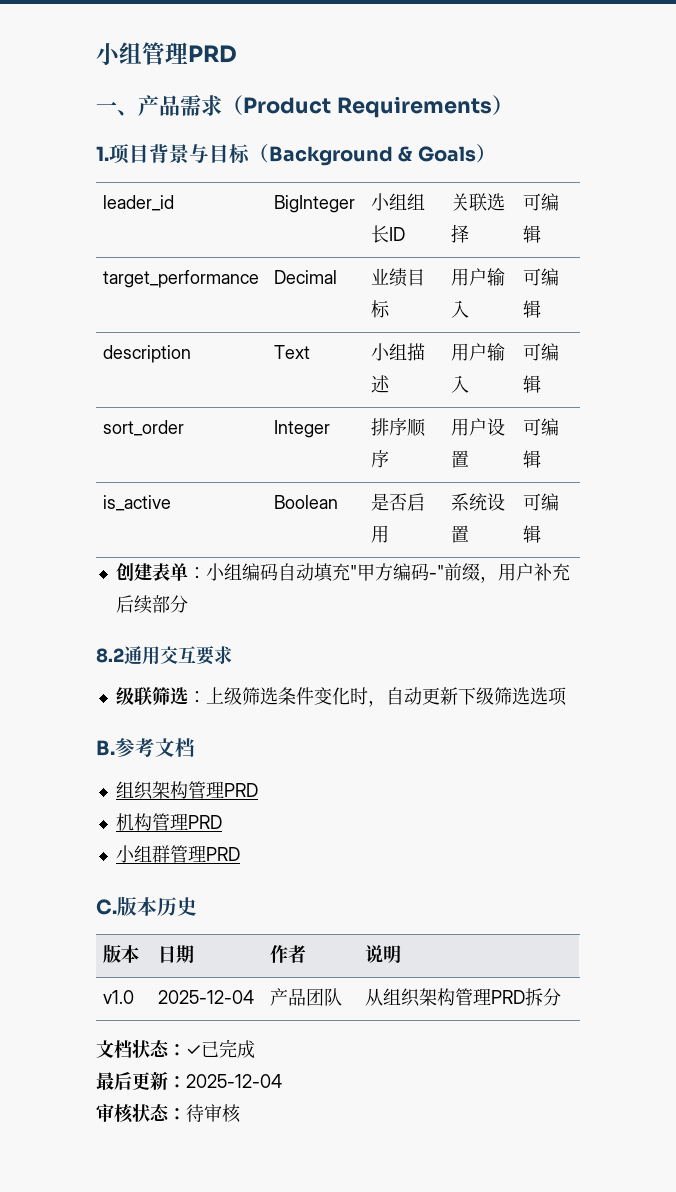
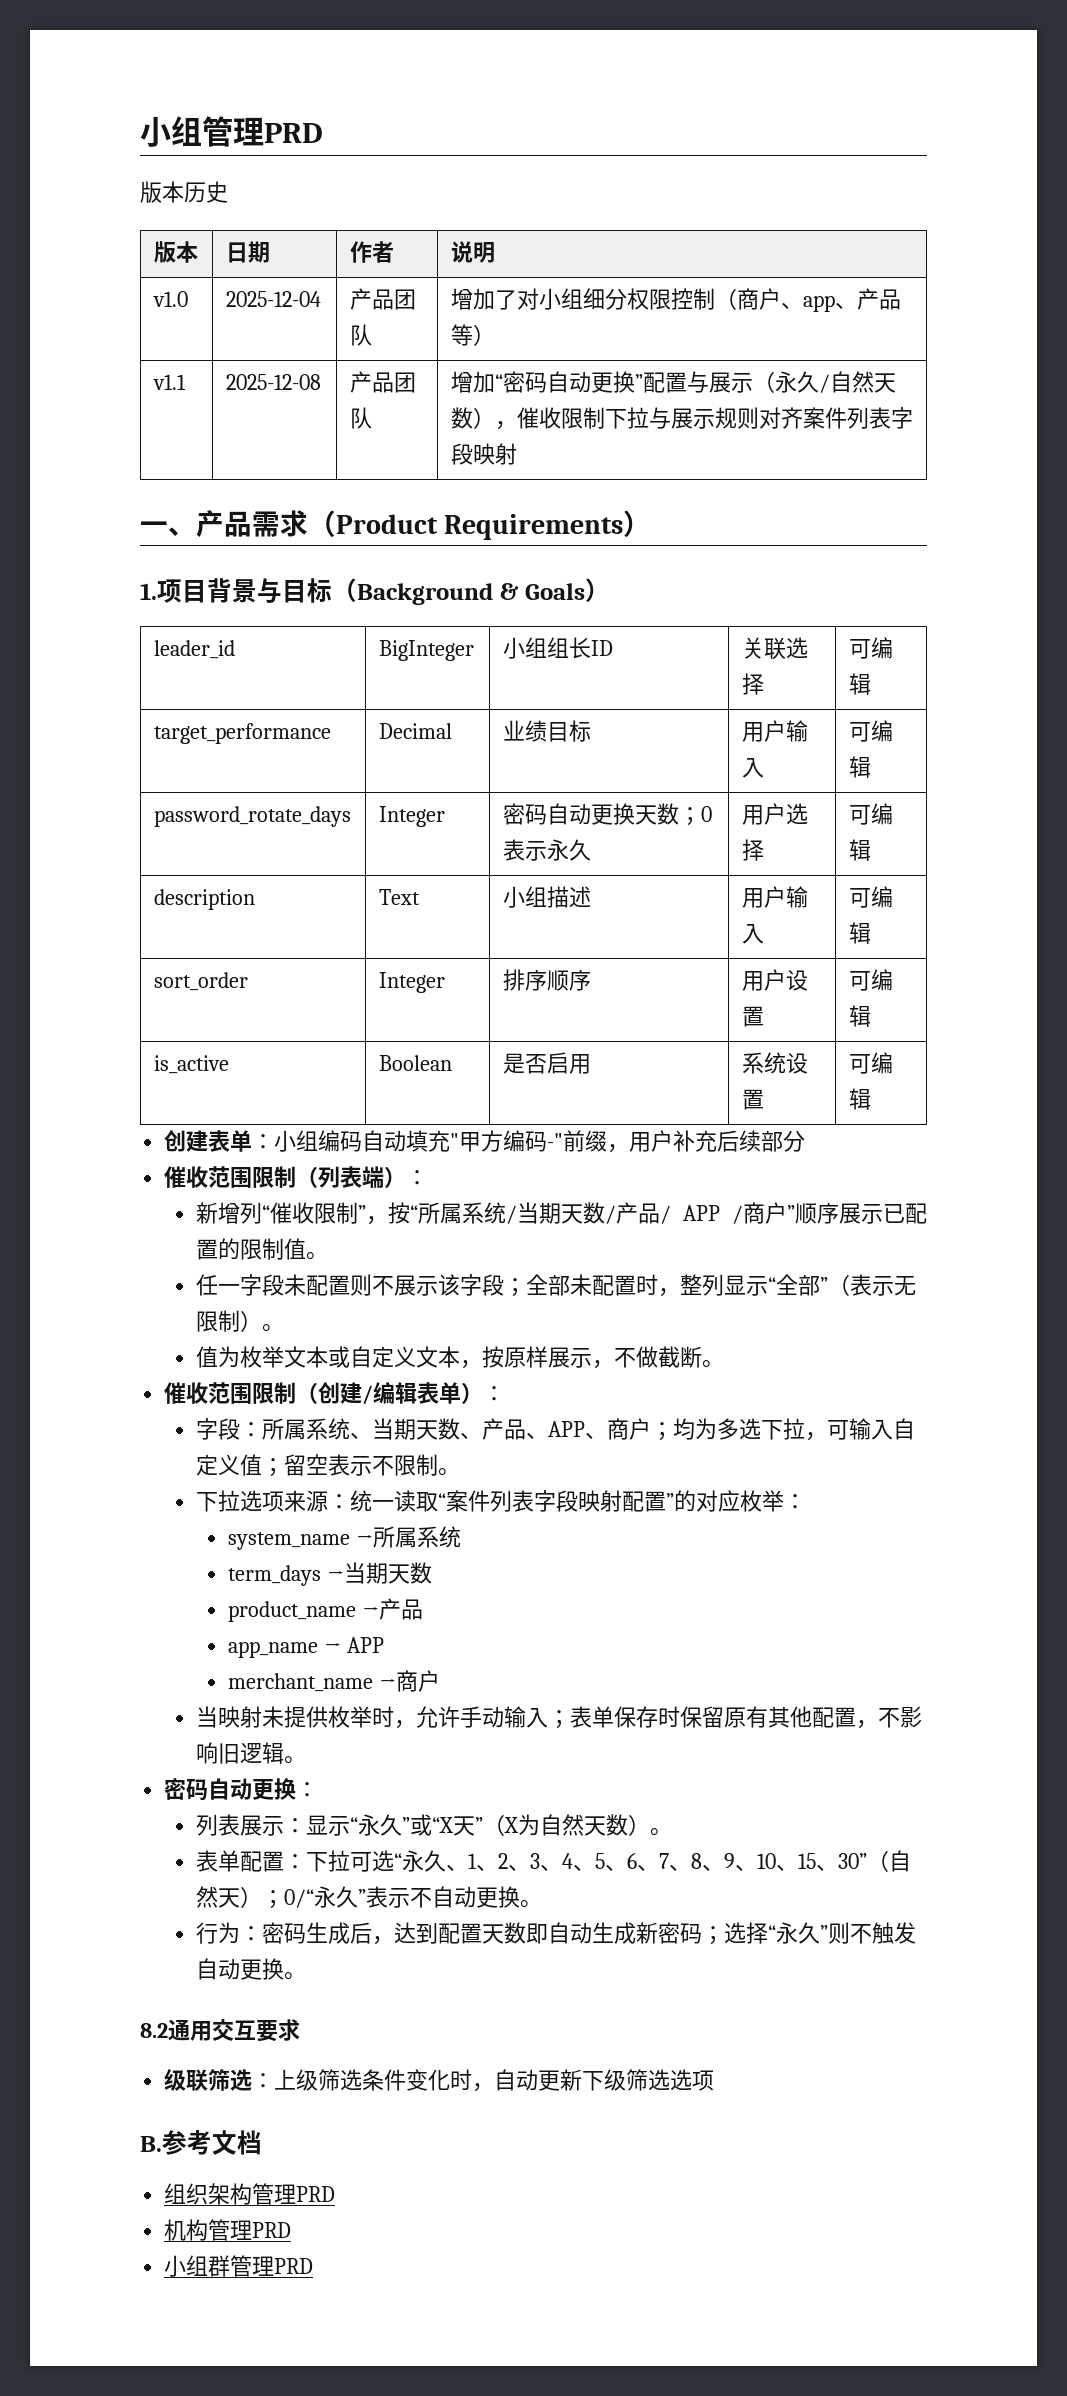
(237, 54) none -> [140,181,228,203] [153,241,198,263] [225,241,270,263] [349,241,394,263] [450,241,495,263] [152,291,188,307] [225,291,321,307] [349,288,416,310] [349,324,372,346] [450,288,901,312] [450,324,495,346] [152,374,186,390] [225,374,321,390] [349,371,416,393] [349,407,372,429] [450,371,896,393] [450,407,913,430] [450,443,517,465] // 版本历史 // 版本 | 日期 | 作者 | 说明 // v1.0 | 2025-12-04 | 产品团队 | 增加了对小组细分权限控制（商户、app、产品等） // v1.1 | 2025-12-08 | 产品团队 | 增加“密码自动更换”配置与展示（永久/自然天数），催收限制下拉与展示规则对齐案件列表字段映射
(542, 309) none -> [153,806,351,827] [378,806,445,827] [502,803,712,826] [502,839,591,861] [741,803,808,825] [741,839,764,861] [848,803,893,825] [848,839,871,861] // password_rotate_days | Integer | 密码自动更换天数；0表示永久 | 用户选择 | 可编辑
(188, 604) none -> [164,1166,429,1188] [195,1202,927,1225] [195,1238,328,1260] [195,1274,916,1297] [195,1310,284,1332] [195,1346,724,1369] [164,1382,506,1405] [195,1418,915,1441] [195,1454,460,1477] [195,1490,806,1512] [227,1526,461,1550] [227,1562,432,1586] [227,1598,423,1622] [227,1637,384,1658] [227,1670,440,1692] [195,1706,922,1729] [195,1742,306,1764] [164,1778,319,1801] [195,1814,672,1836] [195,1850,911,1872] [195,1886,542,1909] [195,1922,916,1945] [195,1958,306,1980] // 催收范围限制（列表端）： // 新增列“催收限制”，按“所属系统/当期天数/产品/ APP /商户”顺序展示已配置的限制值。 // 任一字段未配置则不展示该字段；全部未配置时，整列显示“全部”（表示无限制）。 // 值为枚举文本或自定义文本，按原样展示，不做截断。 // 催收范围限制（创建/编辑表单）： // 字段：所属系统、当期天数、产品、APP、商户；均为多选下拉，可输入自定义值；留空表示不限制。 // 下拉选项来源：统一读取“案件列表字段映射配置”的对应枚举： // system_name →所属系统 // term_days →当期天数 // product_name →产品 // app_name → APP // merchant_name →商户 // 当映射未提供枚举时，允许手动输入；表单保存时保留原有其他配置，不影响旧逻辑。 // 密码自动更换： // 列表展示：显示“永久”或“X天”（X为自然天数）。 // 表单配置：下拉可选“永久、1、2、3、4、5、6、7、8、9、10、15、30”（自然天）；0/“永久”表示不自动更换。 // 行为：密码生成后，达到配置天数即自动生成新密码；选择“永久”则不触发自动更换。
[96,896,197,916] [103,944,140,963] [158,945,195,963] [270,945,307,963] [365,945,402,963] [103,990,135,1004] [158,990,255,1004] [270,988,343,1006] [365,988,562,1007] [96,1039,255,1058] [96,1072,282,1090] [96,1103,241,1123] // C.版本历史 // 版本 | 日期 | 作者 | 说明 // v1.0 | 2025-12-04 | 产品团队 | 从组织架构管理PRD拆分 // 文档状态：✓已完成 // 最后更新：2025-12-04 // 审核状态：待审核 -> (314, 2266) none

